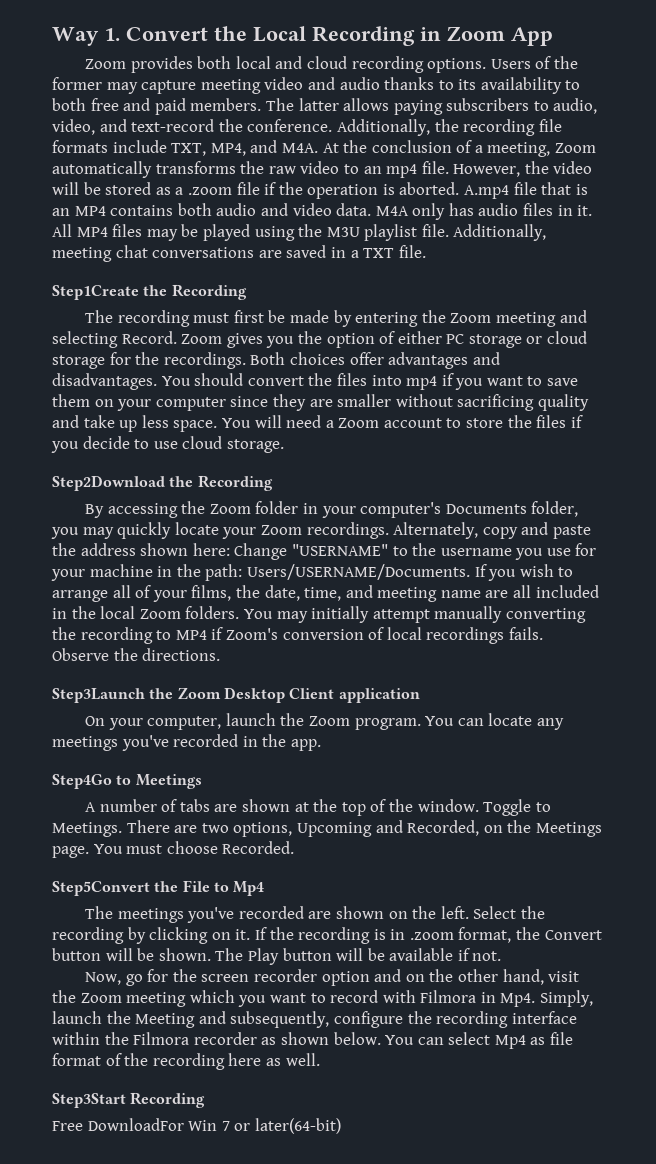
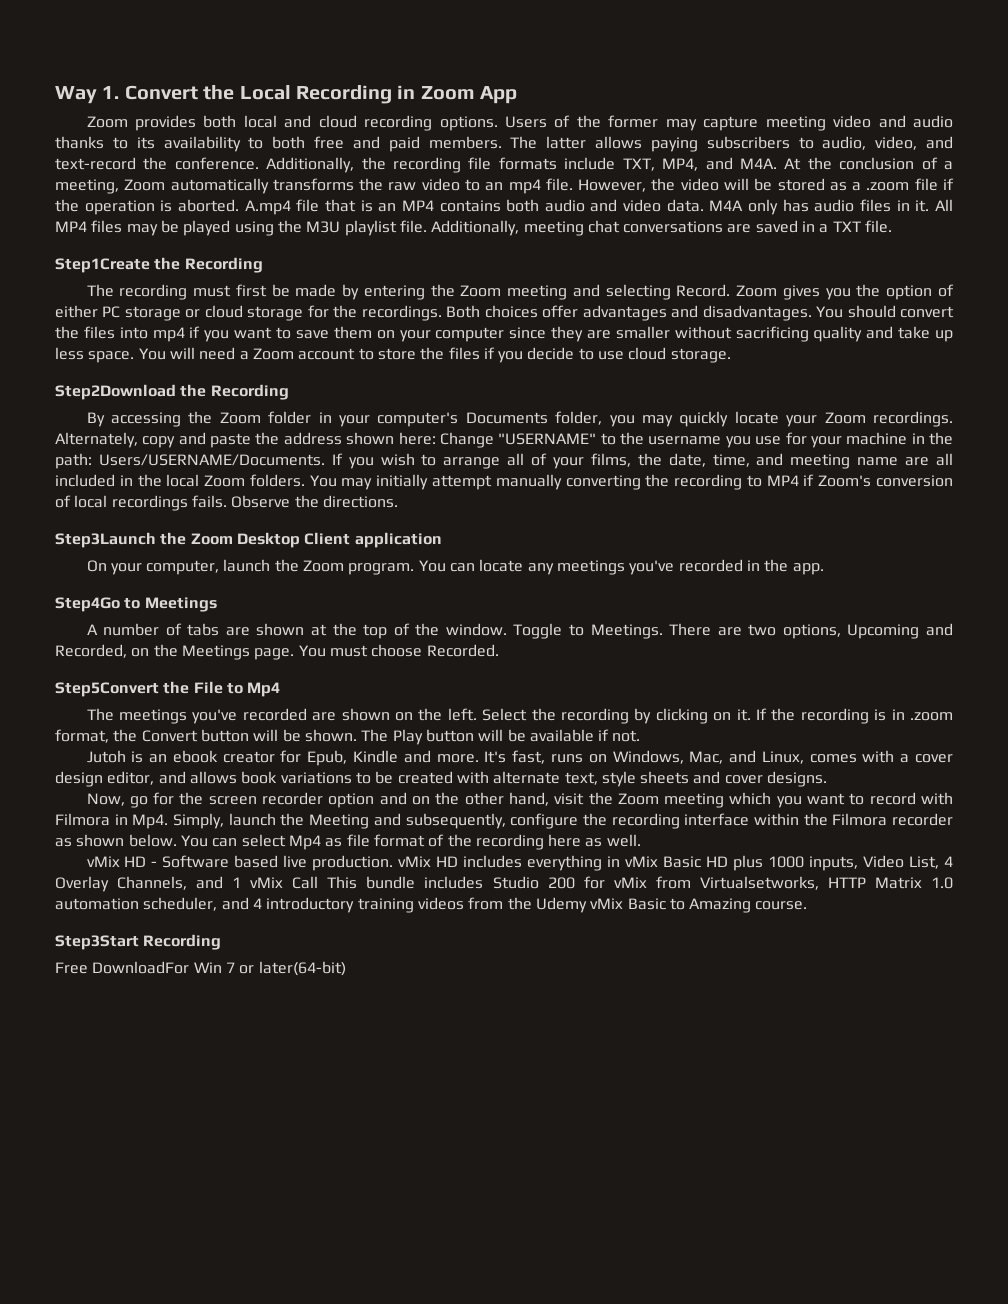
(502, 956) none -> [86,750,954,766] [55,771,828,787] // Jutoh is an ebook creator for Epub, Kindle and more. It's fast, runs on Windows, Mac, and Linux, comes with a cover design editor, and allows book variations to be created with alternate text, style sheets and cover designs.
(320, 1059) none -> [86,855,953,871] [55,876,953,892] [55,897,808,913] // vMix HD - Software based live production. vMix HD includes everything in vMix Basic HD plus 1000 inputs, Video List, 4 Overlay Channels, and 1 vMix Call This bundle includes Studio 200 for vMix from Virtualsetworks, HTTP Matrix 1.0 automation scheduler, and 4 introductory training videos from the Udemy vMix Basic to Amazing course.

